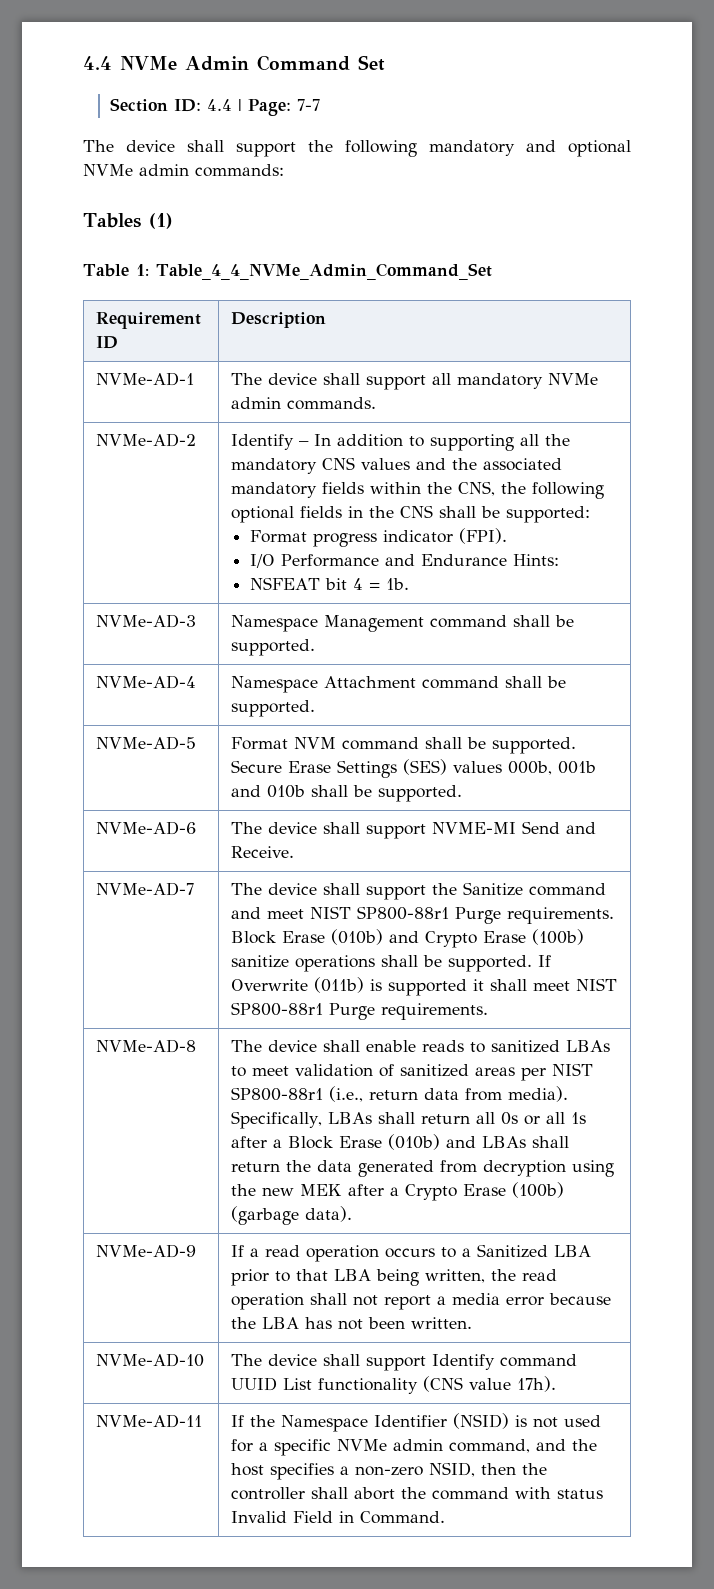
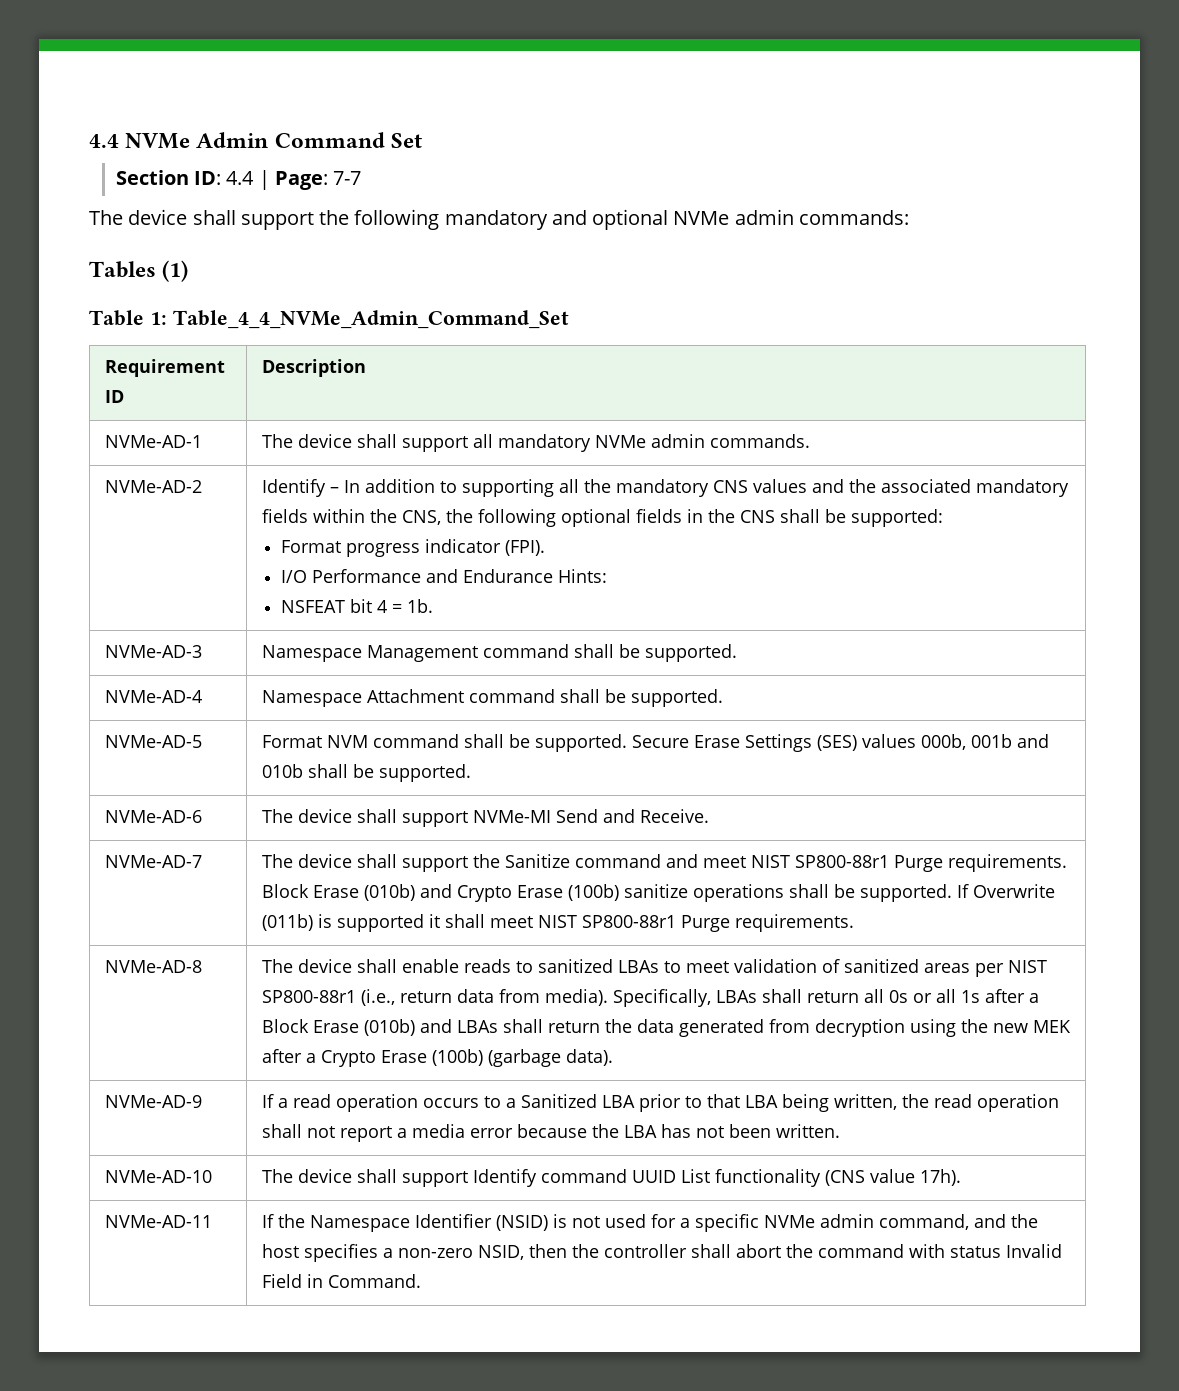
[431,822,516,834] NVME-MI -> [472,810,551,823] NVMe-MI

